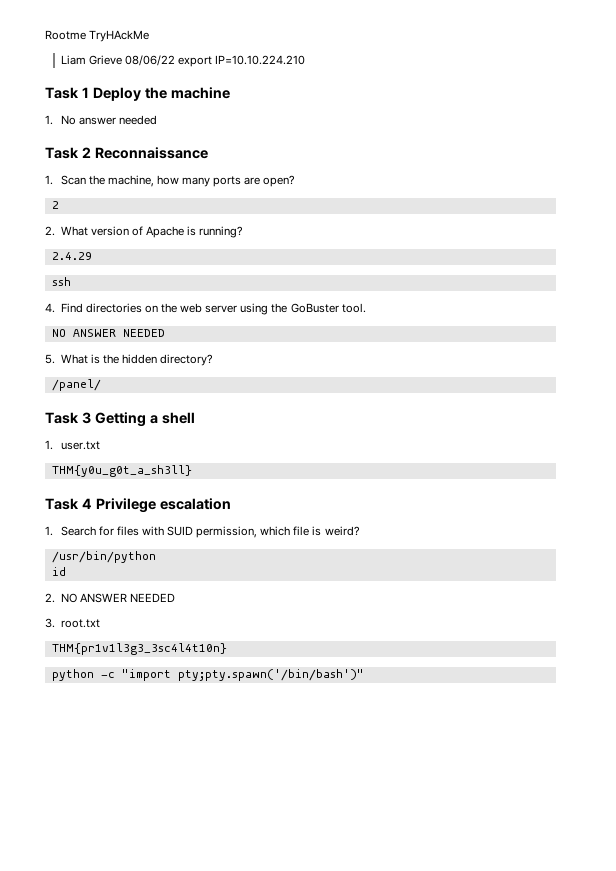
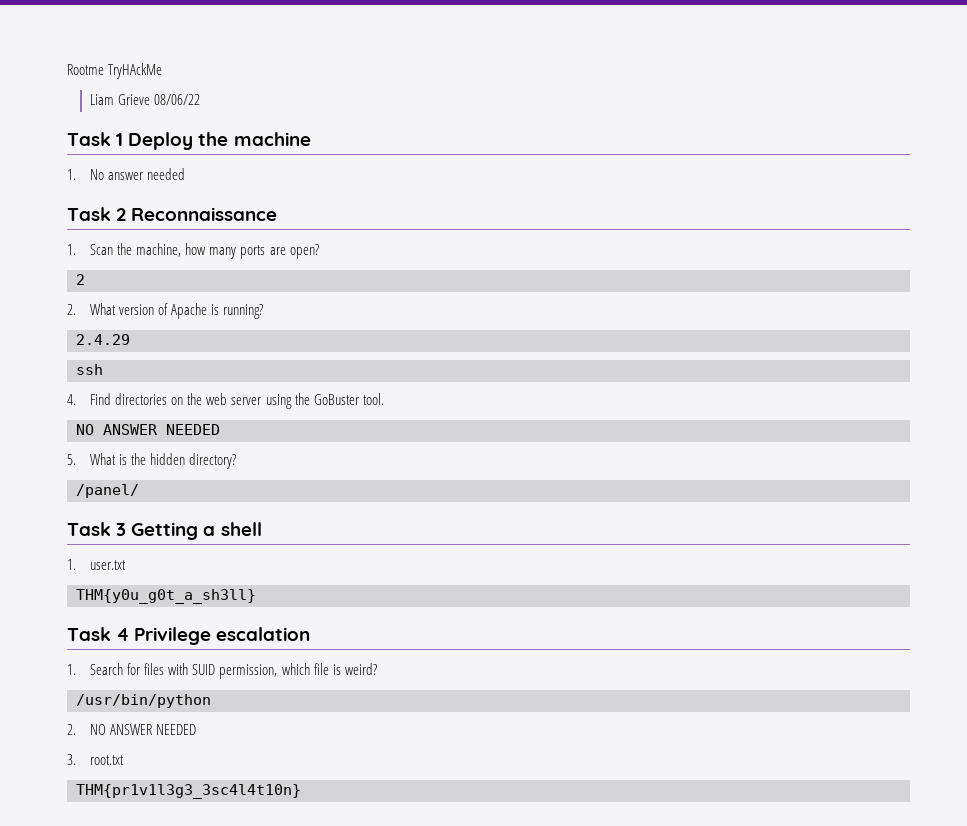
[177,55,305,67] export IP=10.10.224.210 -> (201, 99) none
[51,567,66,576] // id -> (211, 701) none
[51,669,364,681] // python -c "import pty;pty.spawn('/bin/bash')" -> (301, 791) none

